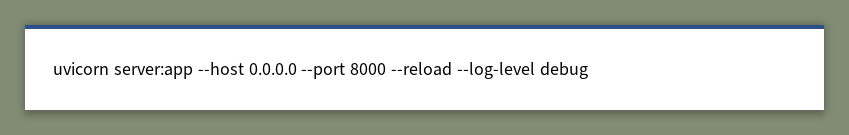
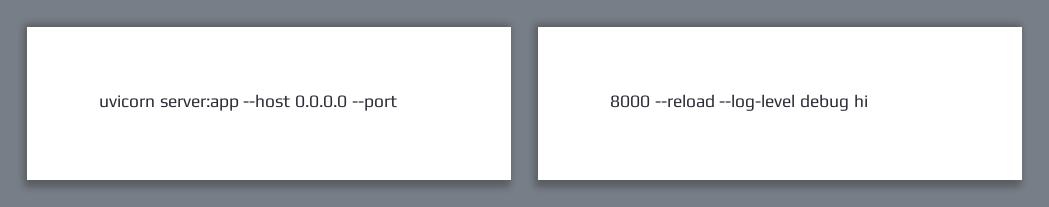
(588, 70) none -> [853,94,868,107] hi

